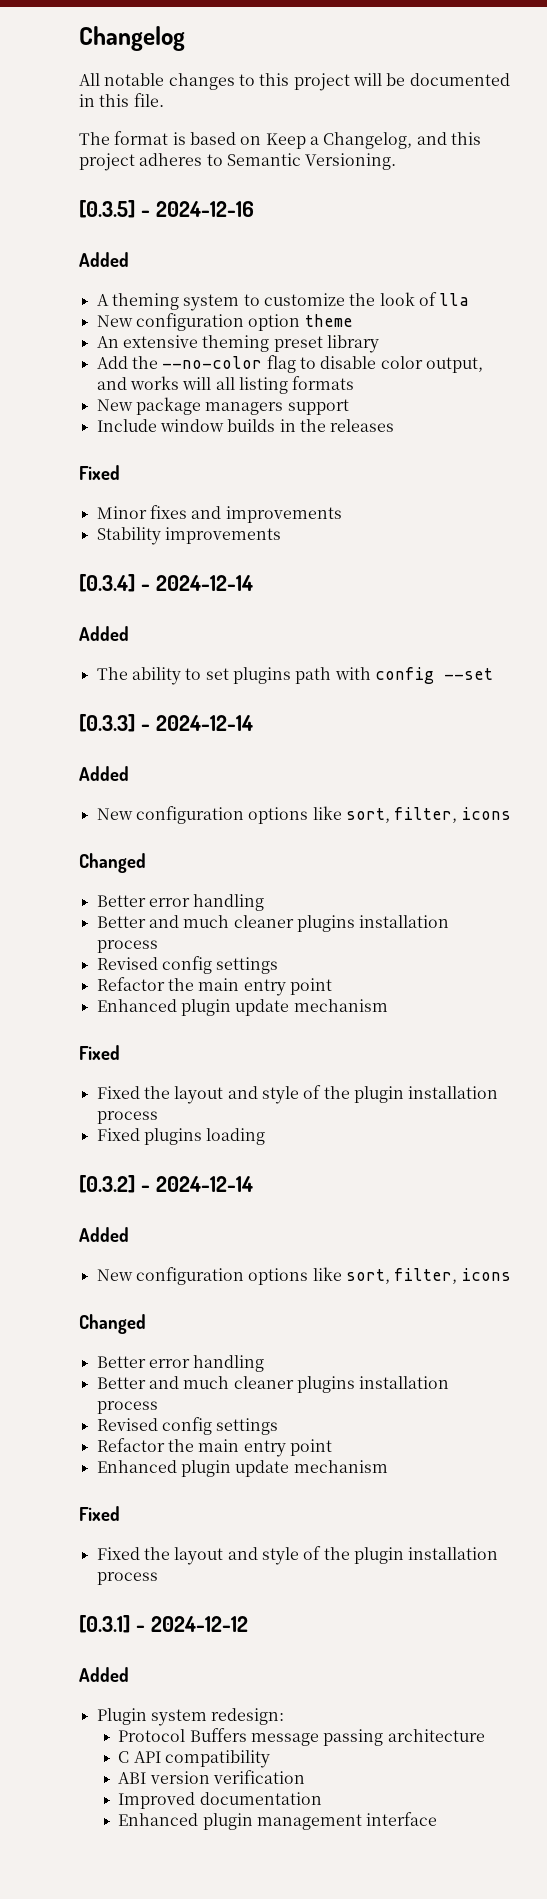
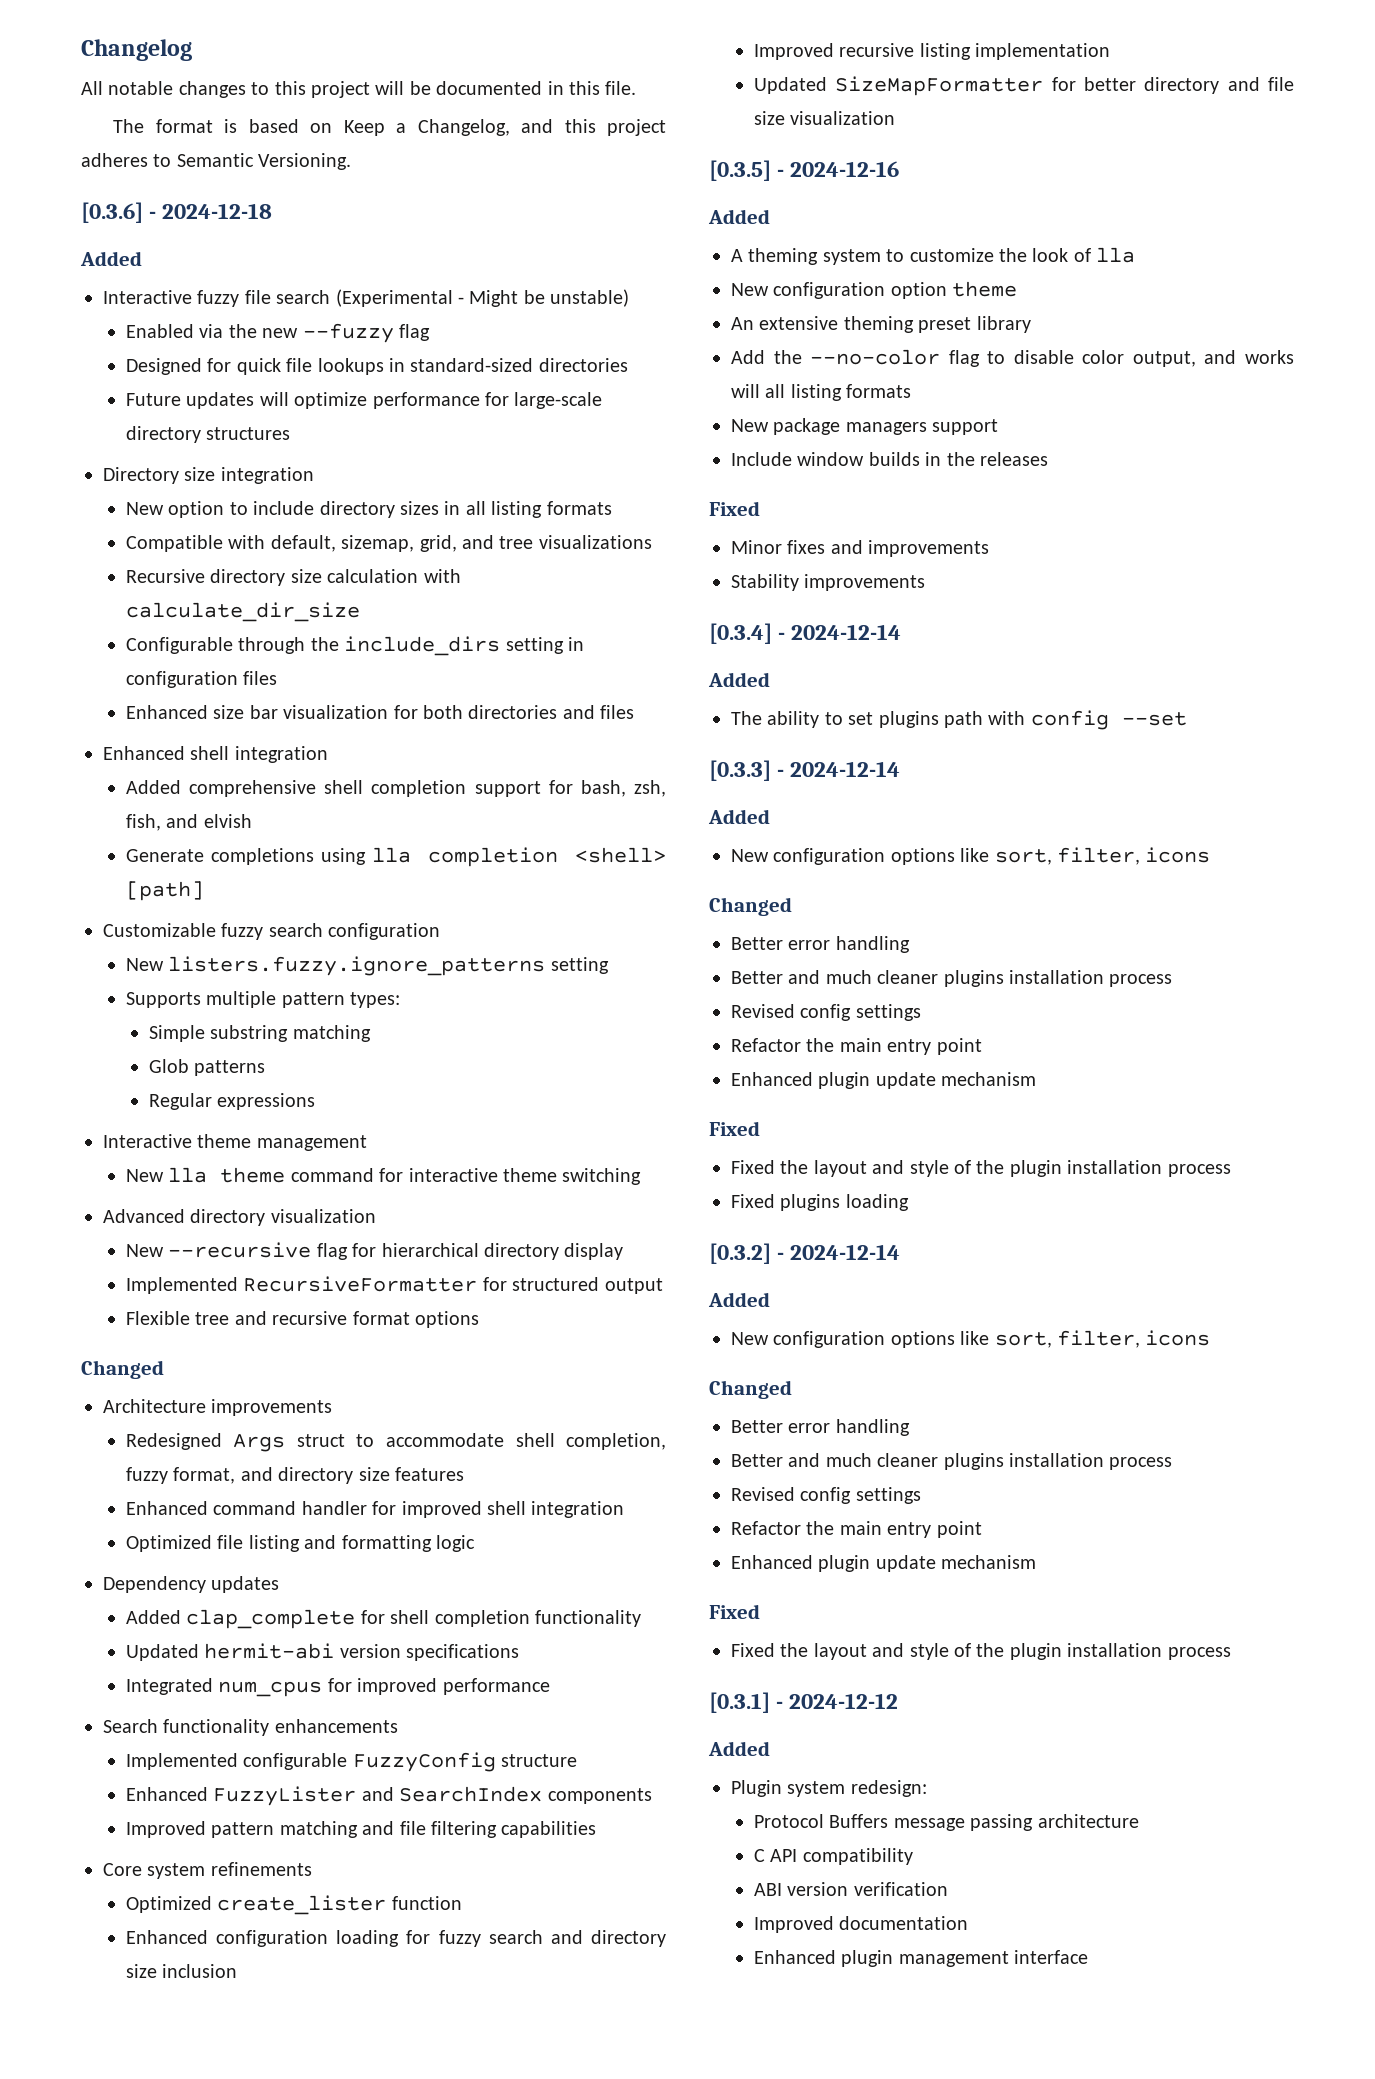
(397, 161) none -> [81,202,273,223] [80,251,142,266] [103,289,630,307] [125,323,430,343] [125,358,628,375] [125,392,603,409] [125,426,291,443] [103,467,314,484] [125,501,612,518] [125,535,652,552] [125,569,461,586] [125,602,360,622] [125,636,584,656] [125,671,278,688] [125,705,635,719] [103,746,328,763] [125,780,667,797] [125,814,252,831] [125,847,666,867] [125,881,204,901] [103,923,441,940] [125,956,609,976] [125,991,401,1008] [148,1025,371,1042] [148,1059,266,1076] [148,1093,316,1110] [103,1134,367,1151] [125,1167,642,1185] [103,1209,376,1226] [125,1242,624,1260] [125,1276,663,1294] [125,1311,479,1328] [81,1360,164,1379] [103,1399,333,1416] [125,1433,666,1452] [125,1467,464,1484] [125,1501,625,1518] [125,1535,475,1552] [103,1576,280,1593] [125,1609,641,1629] [125,1643,520,1661] [125,1678,550,1697] [103,1719,398,1736] [125,1752,578,1772] [125,1786,652,1806] [125,1821,597,1838] [103,1862,312,1879] [125,1895,462,1915] [125,1930,667,1947] [125,1964,238,1978] [753,43,1111,60] [753,76,1294,96] [753,111,896,125] // [0.3.6] - 2024-12-18 // Added // Interactive fuzzy file search (Experimental - Might be unstable) // Enabled via the new --fuzzy flag // Designed for quick file lookups in standard-sized directories // Future updates will optimize performance for large-scale directory structures // Directory size integration // New option to include directory sizes in all listing formats // Compatible with default, sizemap, grid, and tree visualizations // Recursive directory size calculation with calculate_dir_size // Configurable through the include_dirs setting in configuration files // Enhanced size bar visualization for both directories and files // Enhanced shell integration // Added comprehensive shell completion support for bash, zsh, fish, and elvish // Generate completions using lla completion <shell> [path] // Customizable fuzzy search configuration // New listers.fuzzy.ignore_patterns setting // Supports multiple pattern types: // Simple substring matching // Glob patterns // Regular expressions // Interactive theme management // New lla theme command for interactive theme switching // Advanced directory visualization // New --recursive flag for hierarchical directory display // Implemented RecursiveFormatter for structured output // Flexible tree and recursive format options // Changed // Architecture improvements // Redesigned Args struct to accommodate shell completion, fuzzy format, and directory size features // Enhanced command handler for improved shell integration // Optimized file listing and formatting logic // Dependency updates // Added clap_complete for shell completion functionality // Updated hermit-abi version specifications // Integrated num_cpus for improved performance // Search functionality enhancements // Implemented configurable FuzzyConfig structure // Enhanced FuzzyLister and SearchIndex components // Improved pattern matching and file filtering capabilities // Core system refinements // Optimized create_lister function // Enhanced configuration loading for fuzzy search and directory size inclusion // Improved recursive listing implementation // Updated SizeMapFormatter for better directory and file size visualization

